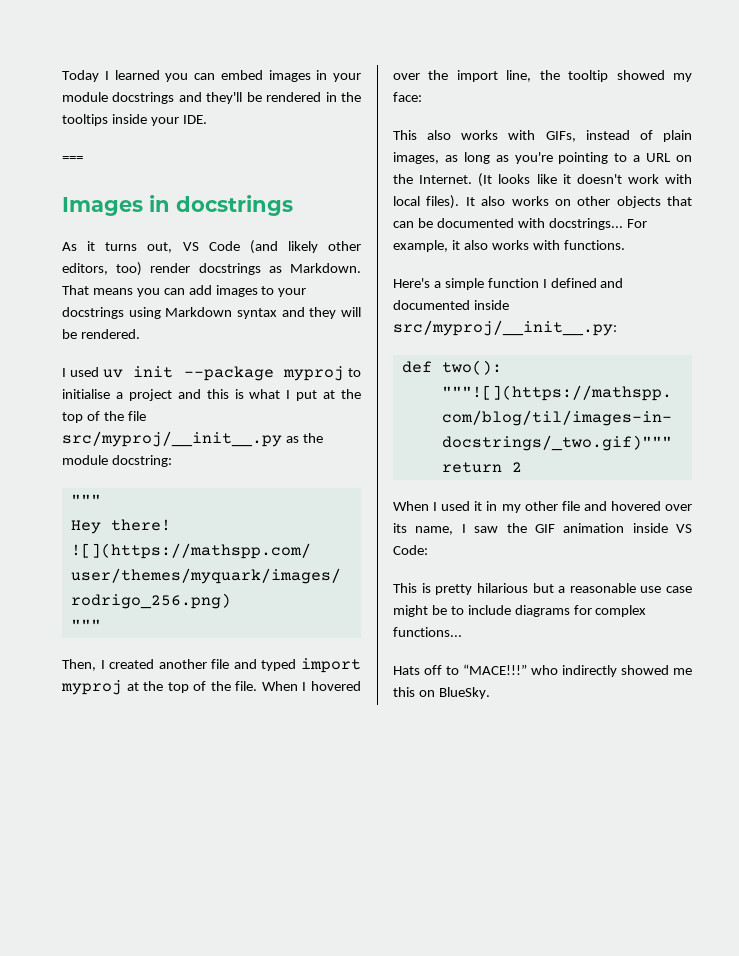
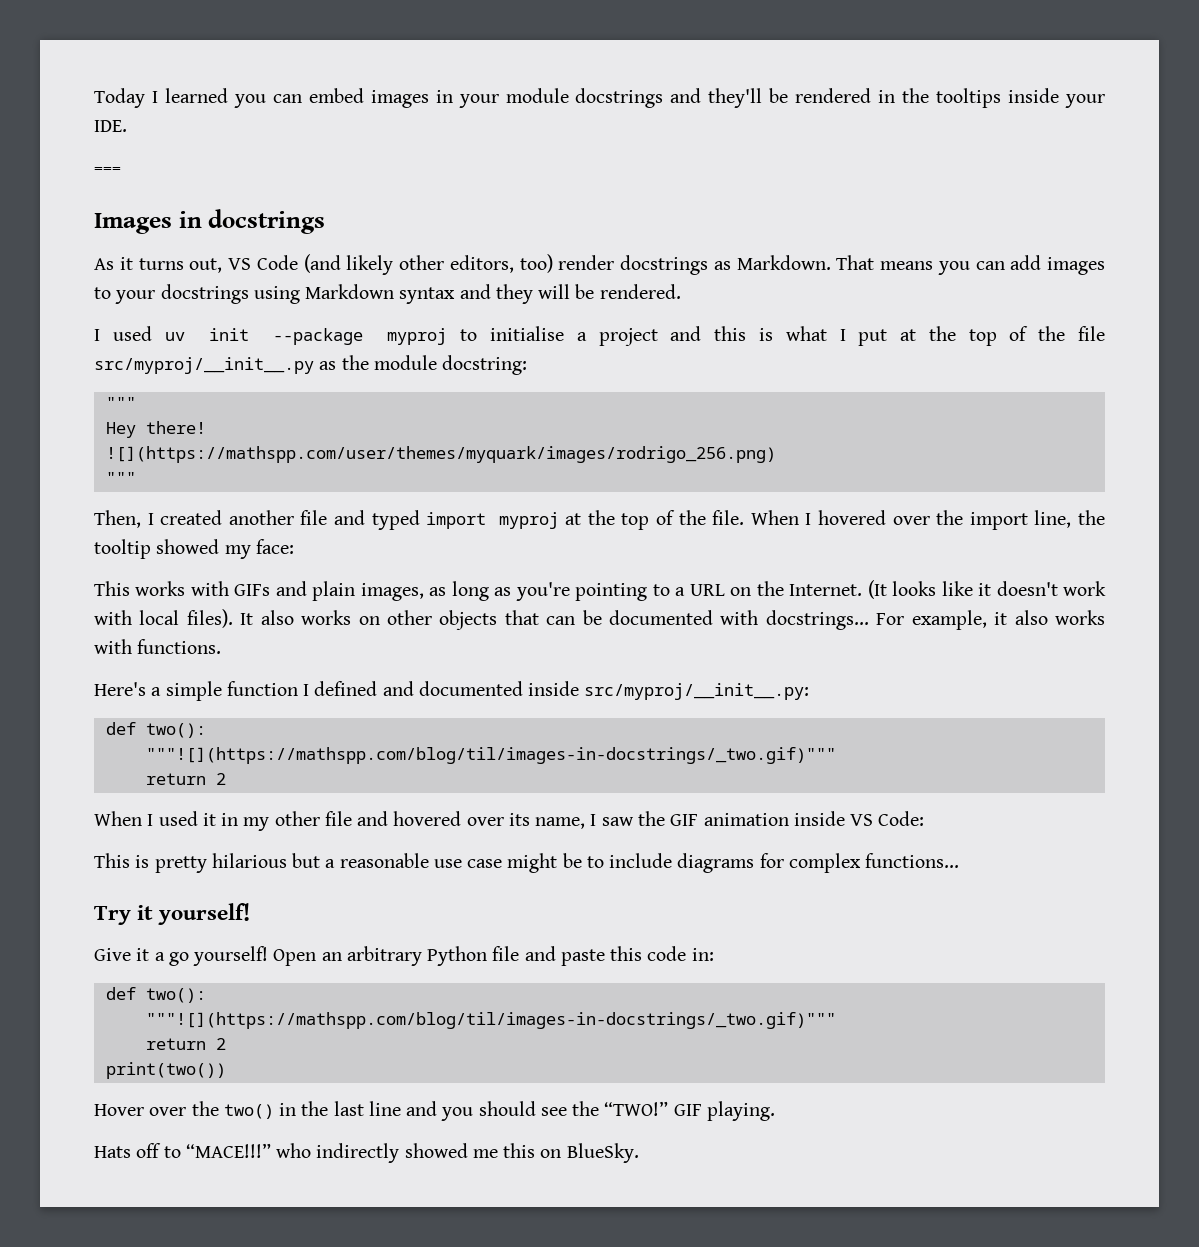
[427,130,653,142] also works with GIFs, instead of -> [135,581,307,596] works with GIFs and
(462, 632) none -> [94,903,251,925] [94,946,714,966] [105,987,206,1003] [145,1012,836,1029] [145,1038,226,1050] [105,1062,226,1079] [94,1101,775,1121] // Try it yourself! // Give it a go yourself! Open an arbitrary Python file and paste this code in: // def two(): // """![](https://mathspp.com/blog/til/images-in-docstrings/_two.gif)""" // return 2 // print(two()) // Hover over the two() in the last line and you should see the “TWO!” GIF playing.

